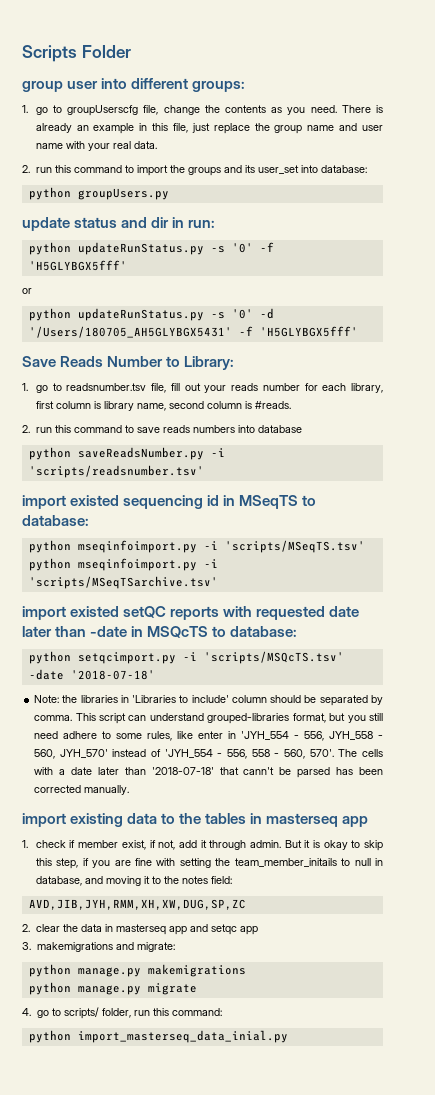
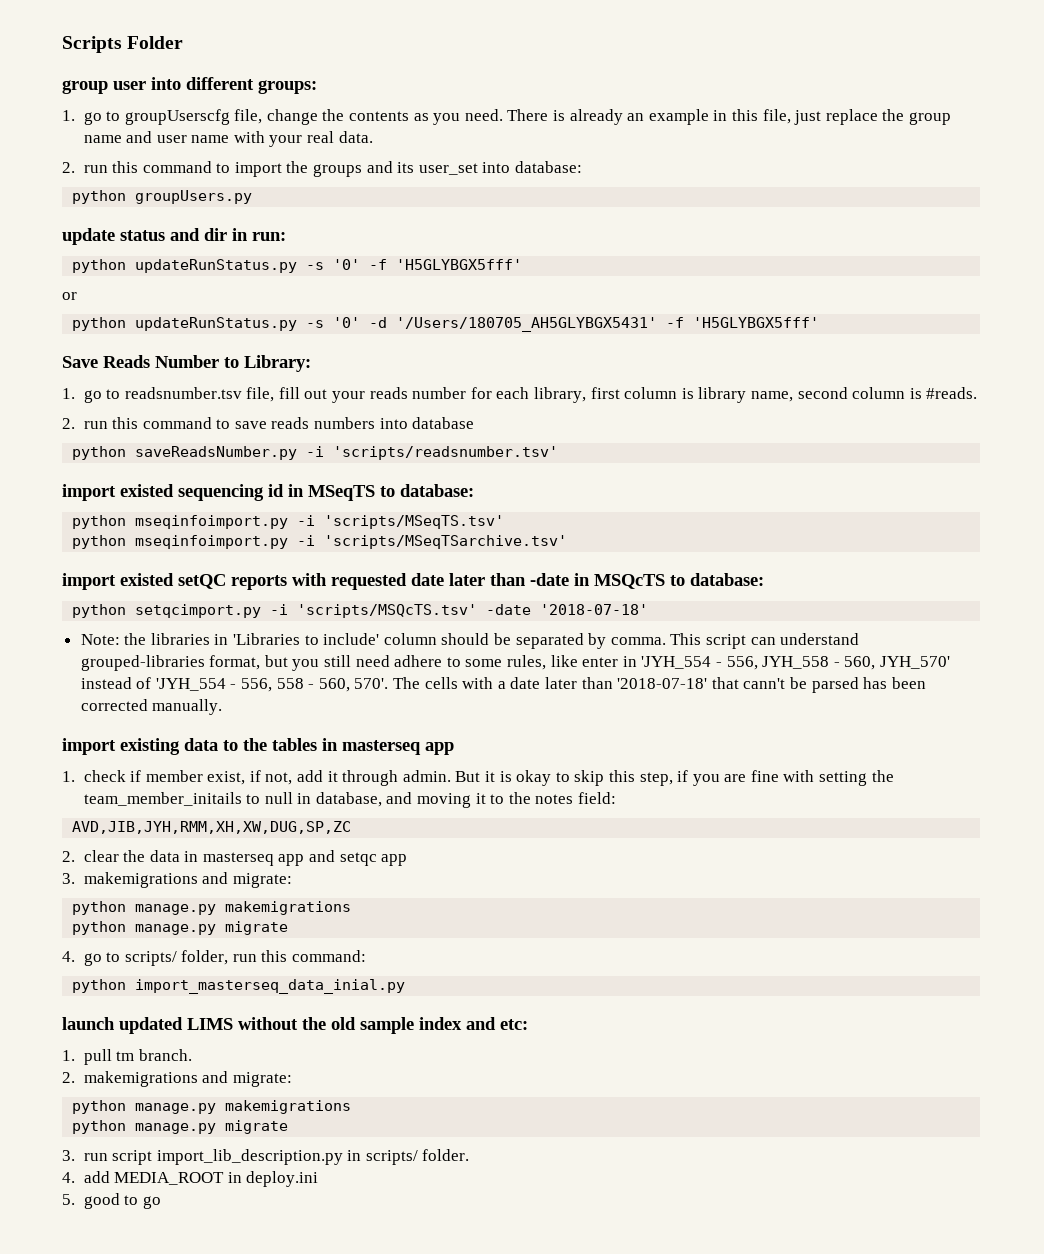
(288, 1036) none -> [62,1017,528,1034] [62,1049,192,1065] [62,1071,292,1087] [72,1100,352,1114] [72,1120,289,1134] [62,1149,470,1165] [62,1171,319,1187] [62,1193,161,1209] // launch updated LIMS without the old sample index and etc: // 1. pull tm branch. // 2. makemigrations and migrate: // python manage.py makemigrations // python manage.py migrate // 3. run script import_lib_description.py in scripts/ folder. // 4. add MEDIA_ROOT in deploy.ini // 5. good to go

